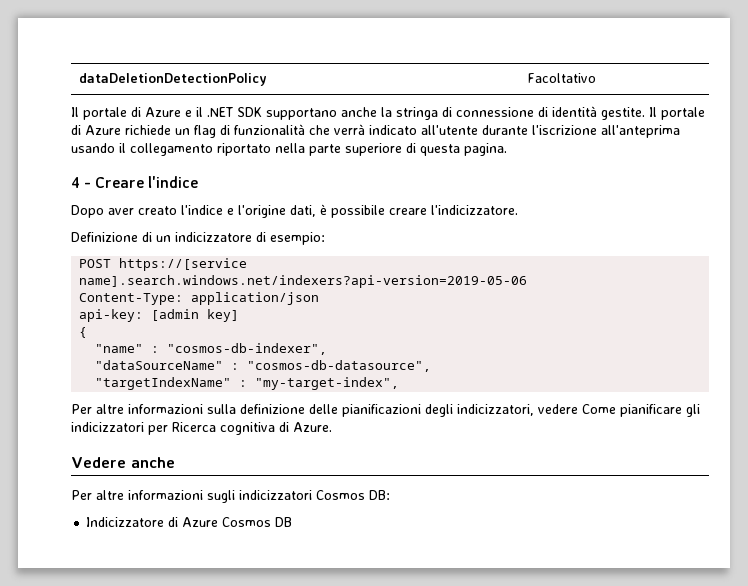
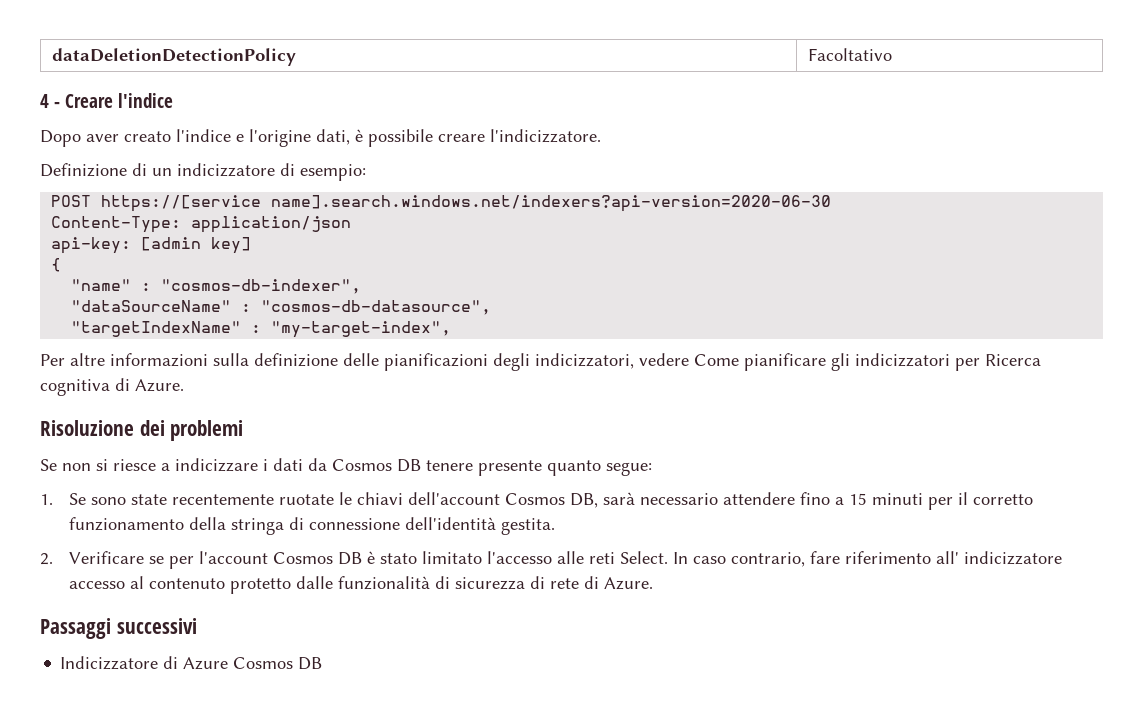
[71,106,705,120] [71,124,680,138] [71,143,507,156] // Il portale di Azure e il .NET SDK supportano anche la stringa di connessione di identità gestite. Il portale di Azure richiede un flag di funzionalità che verrà indicato all'utente durante l'iscrizione all'anteprima usando il collegamento riportato nella parte superiore di questa pagina. -> (892, 54) none
[79,275,528,288] name].search.windows.net/indexers?api-version=2019-05-06 -> [271,195,832,212] name].search.windows.net/indexers?api-version=2020-06-30
[71,457,175,468] [71,490,390,503] Vedere anche // Per altre informazioni sugli indicizzatori Cosmos DB: -> [40,420,244,441] [40,458,652,476] [40,492,1033,510] [68,517,555,535] [40,551,1062,569] [68,576,653,594] [40,618,197,639] Risoluzione dei problemi // Se non si riesce a indicizzare i dati da Cosmos DB tenere presente quanto segue: // 1. Se sono state recentemente ruotate le chiavi dell'account Cosmos DB, sarà necessario attendere fino a 15 minuti per il corretto funzionamento della stringa di connessione dell'identità gestita. // 2. Verificare se per l'account Cosmos DB è stato limitato l'accesso alle reti Select. In caso contrario, fare riferimento all' indicizzatore accesso al contenuto protetto dalle funzionalità di sicurezza di rete di Azure. // Passaggi successivi

